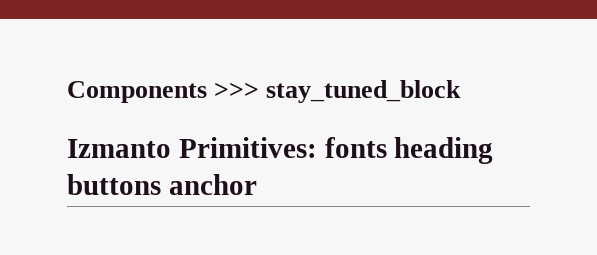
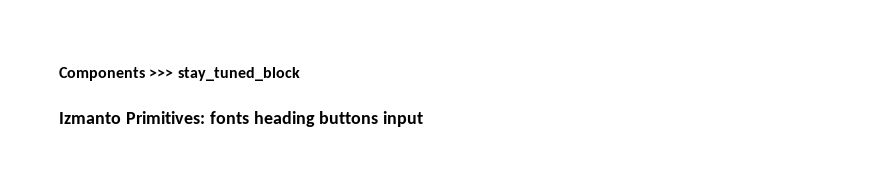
[168,174,257,195] anchor -> [383,111,424,127] input

